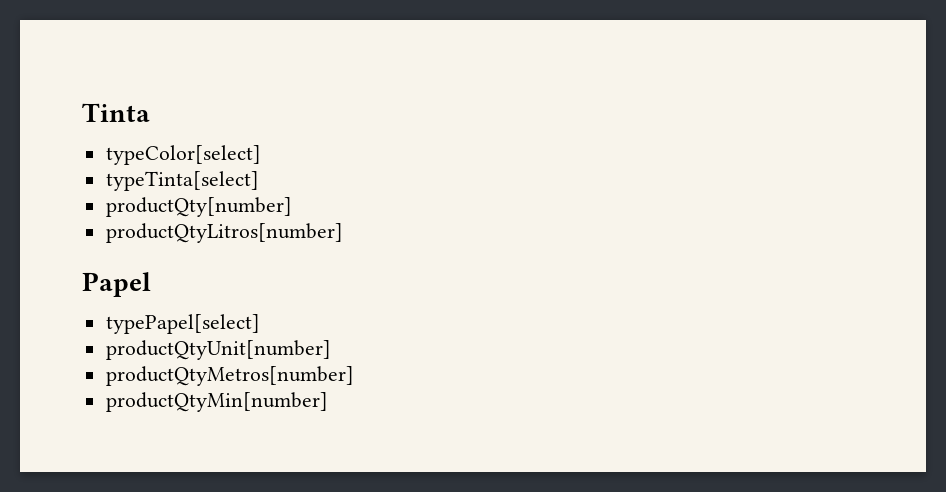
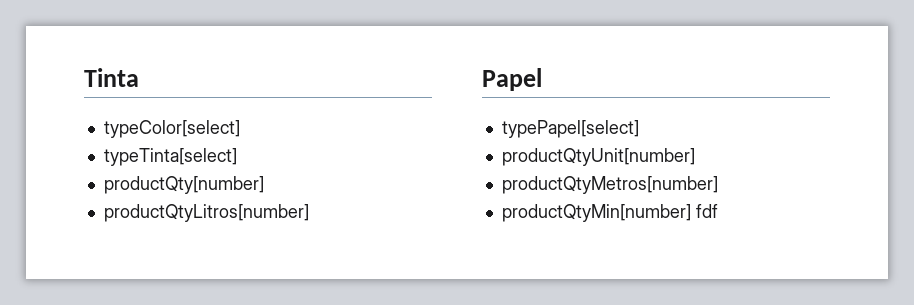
(328, 402) none -> [695,204,718,218] fdf

